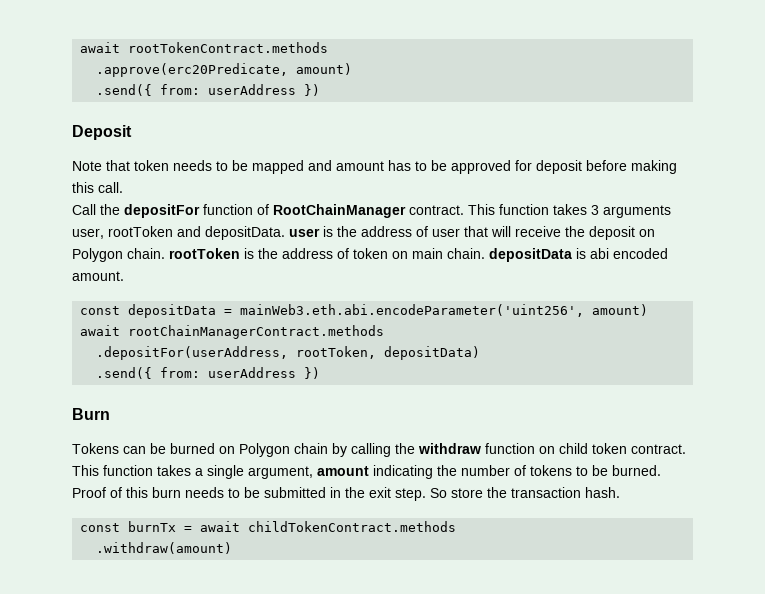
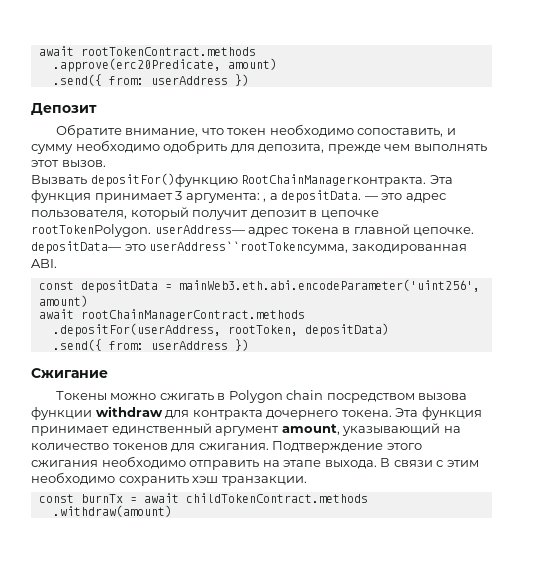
[72,125,132,140] [72,160,677,174] [72,182,123,193] [72,204,671,218] [72,226,655,240] [72,248,668,262] [72,271,124,281] Deposit // Note that token needs to be mapped and amount has to be approved for deposit before making this call. // Call the depositFor function of RootChainManager contract. This function takes 3 arguments user, rootToken and depositData. user is the address of user that will receive the deposit on Polygon chain. rootToken is the address of token on main chain. depositData is abi encoded amount. -> [31,103,97,116] [55,124,456,138] [31,140,487,154] [31,160,106,168] [31,173,453,187] [31,190,446,203] [31,207,379,220] [31,224,475,237] [31,241,467,254] [31,259,57,268] Депозит // Обратите внимание, что токен необходимо сопоставить, и сумму необходимо одобрить для депозита, прежде чем выполнять этот вызов. // Вызвать depositFor()функцию RootChainManagerконтракта. Эта функция принимает 3 аргумента: , а depositData. — это адрес пользователя, который получит депозит в цепочке rootTokenPolygon. userAddress— адрес токена в главной цепочке. depositData— это userAddress``rootTokenсумма, закодированная ABI.
[72,408,110,420] [72,443,686,457] [72,465,661,479] [72,487,620,501] Burn // Tokens can be burned on Polygon chain by calling the withdraw function on child token contract. This function takes a single argument, amount indicating the number of tokens to be burned. Proof of this burn needs to be submitted in the exit step. So store the transaction hash. -> [31,368,108,378] [55,390,468,403] [31,406,482,420] [31,423,461,436] [31,441,422,453] [31,456,479,470] [31,472,307,486] Сжигание // Токены можно сжигать в Polygon chain посредством вызова функции withdraw для контракта дочернего токена. Эта функция принимает единственный аргумент amount, указывающий на количество токенов для сжигания. Подтверждение этого сжигания необходимо отправить на этапе выхода. В связи с этим необходимо сохранить хэш транзакции.

